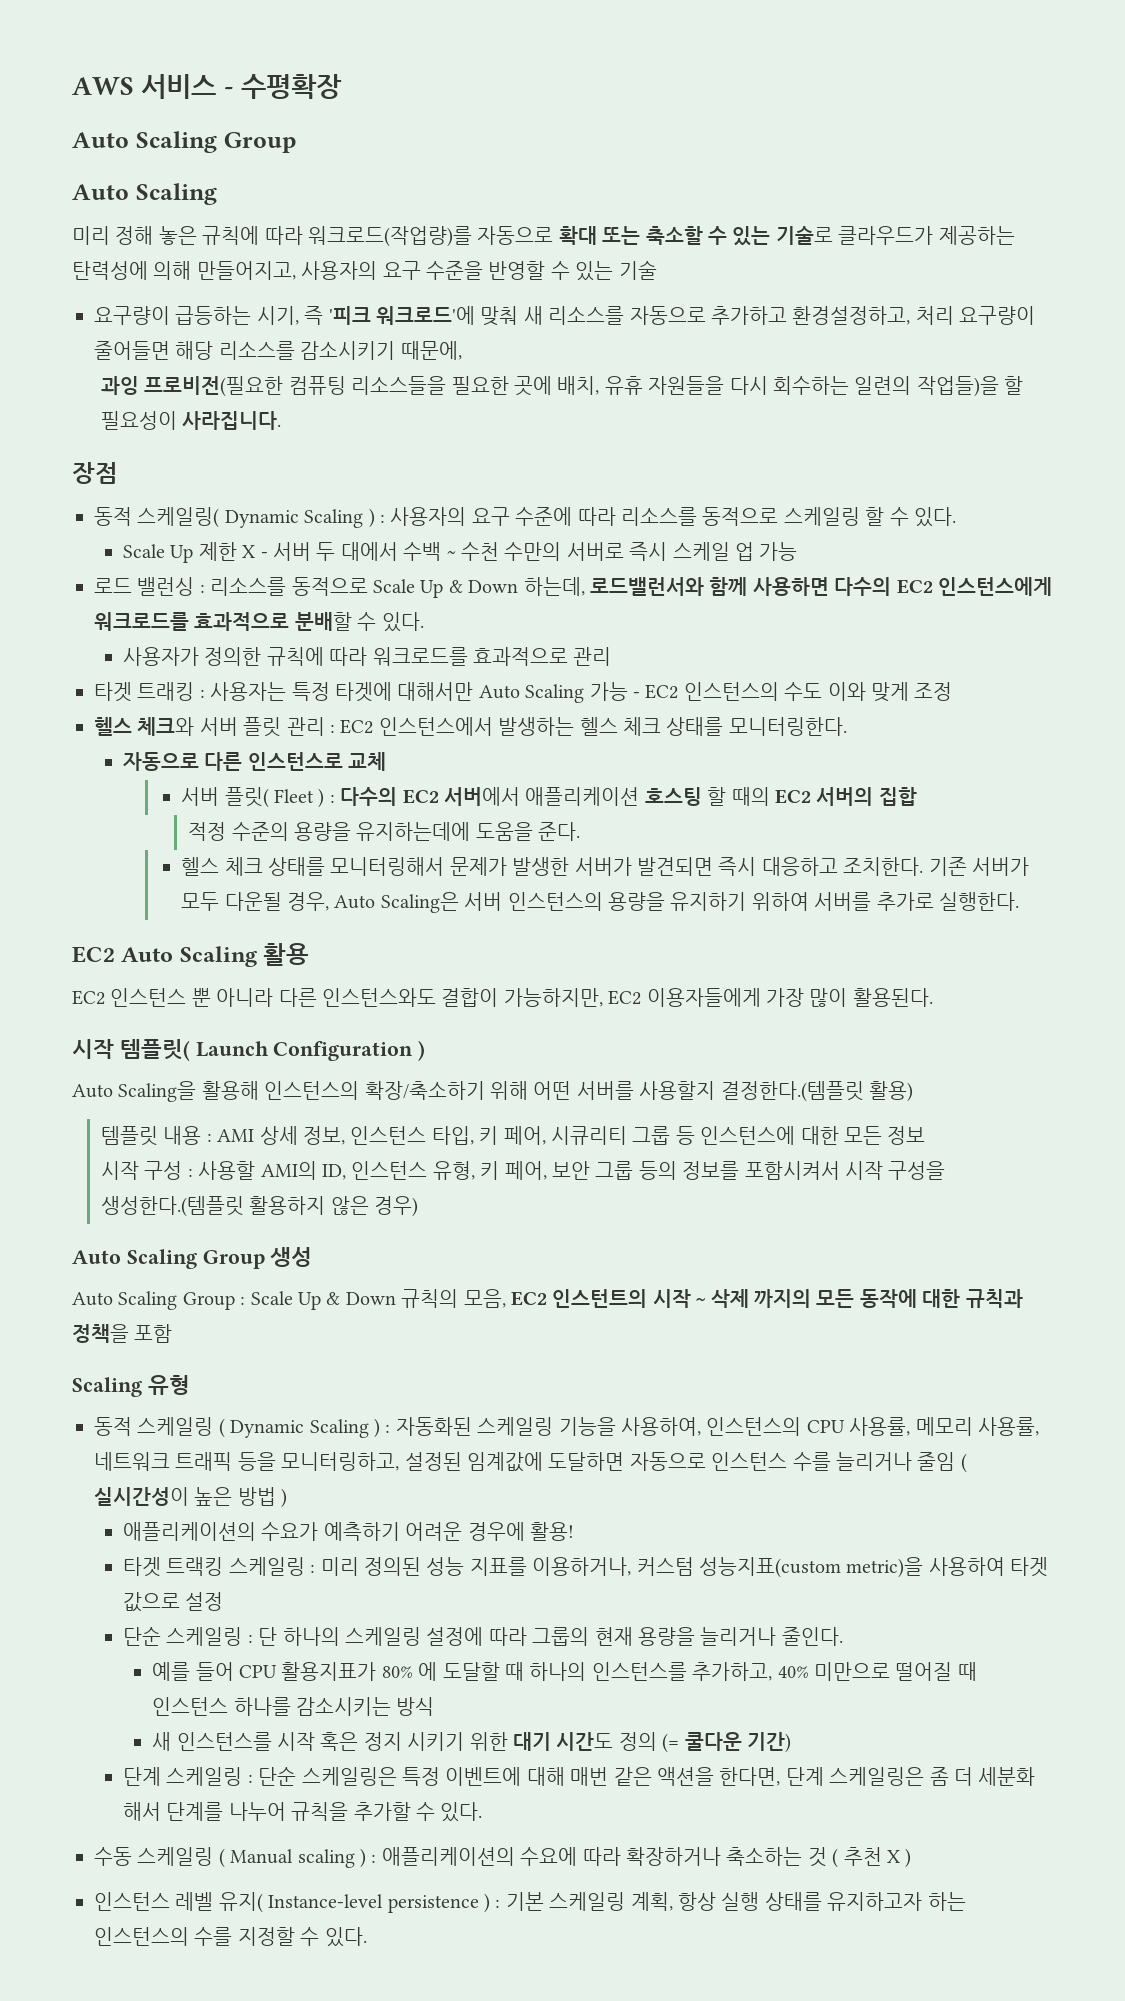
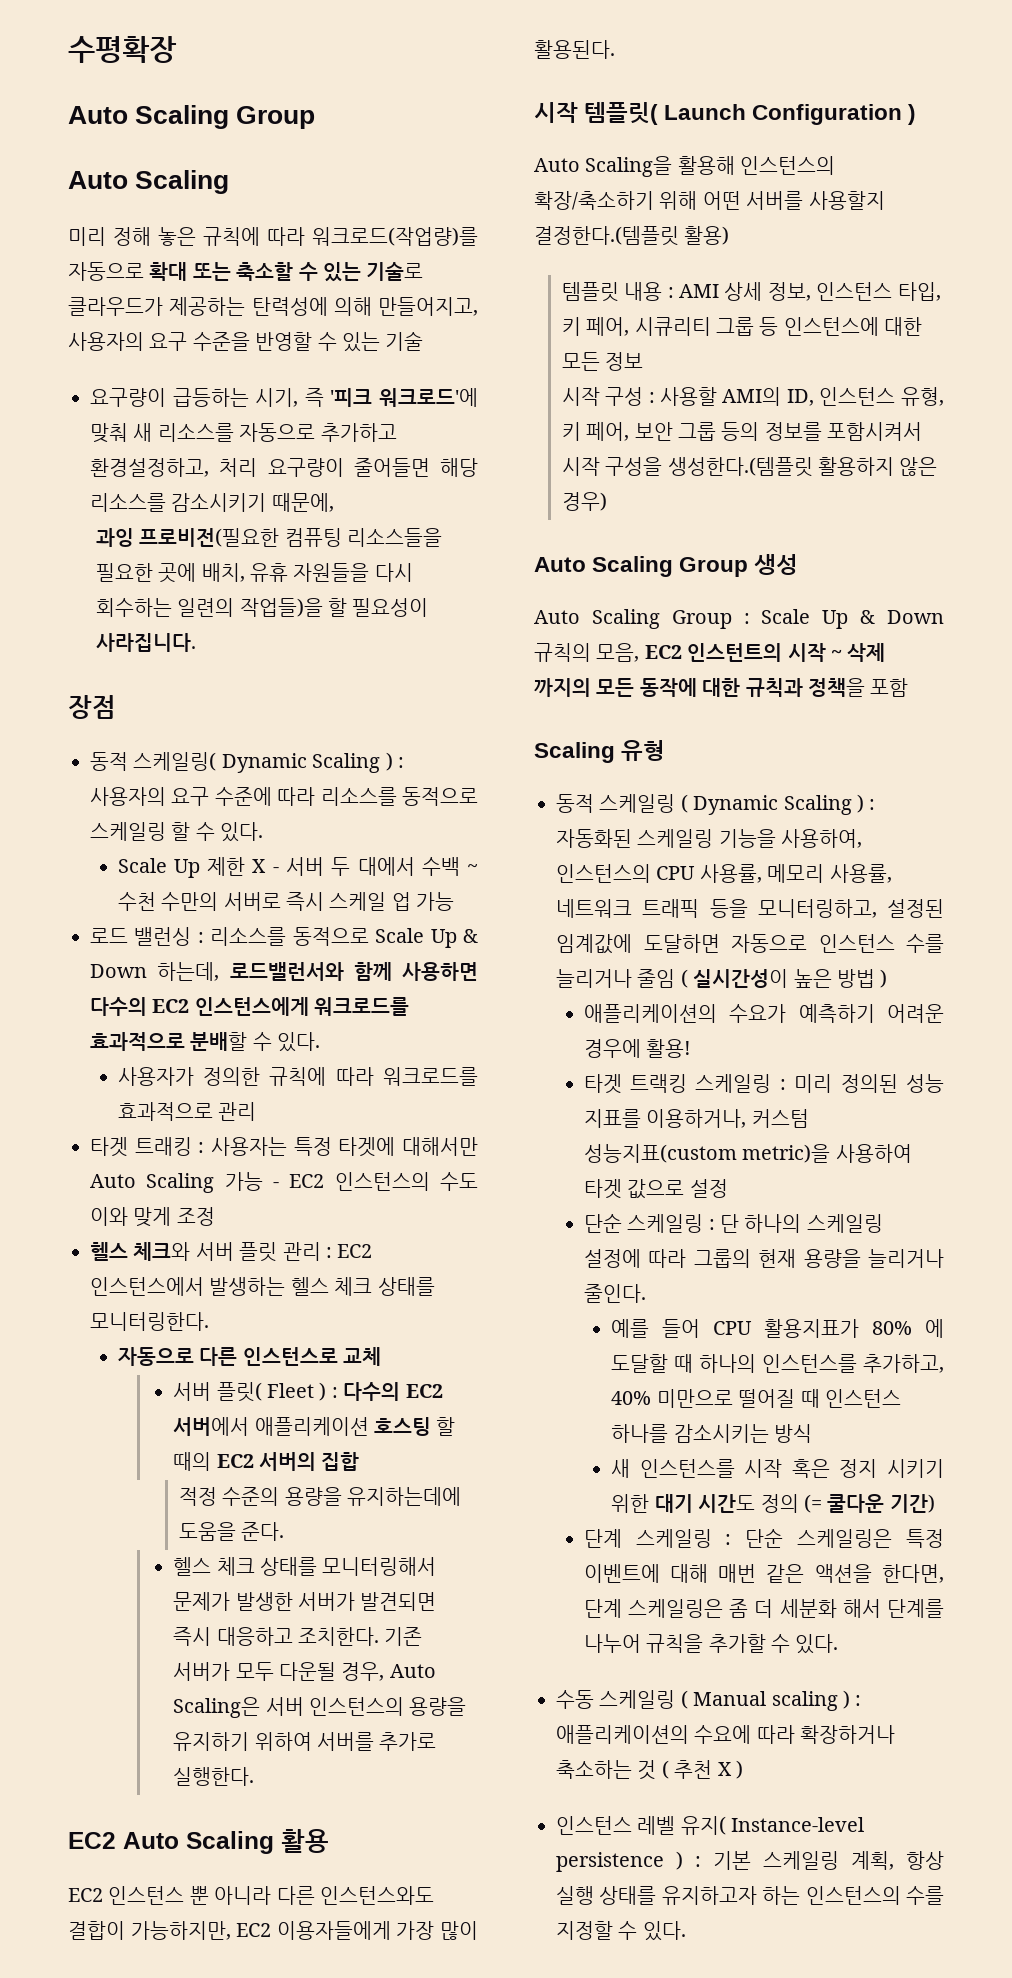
[72,74,234,99] AWS 서비스 - -> (68, 49) none

